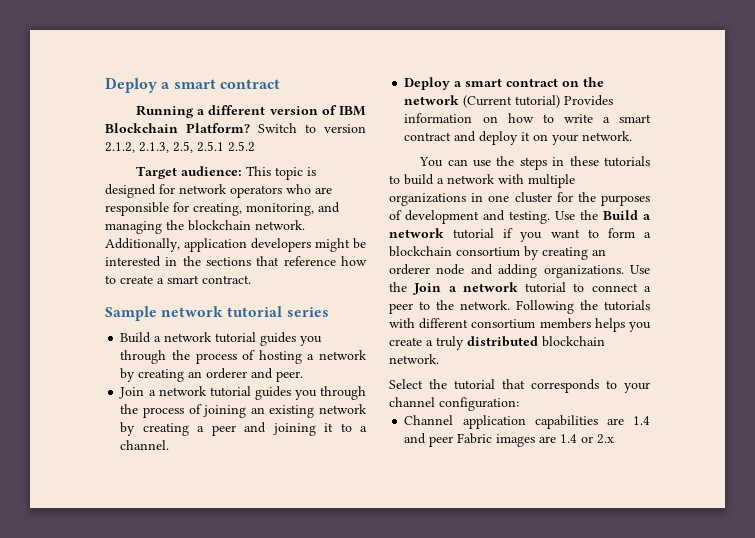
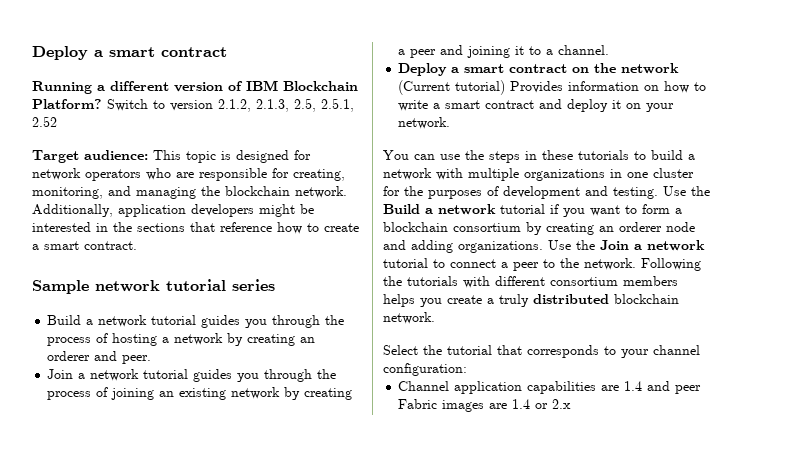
[197,141,255,152] 2.5.1 2.5.2 -> [321,98,354,112] [32,116,57,127] 2.5.1, 2.52

